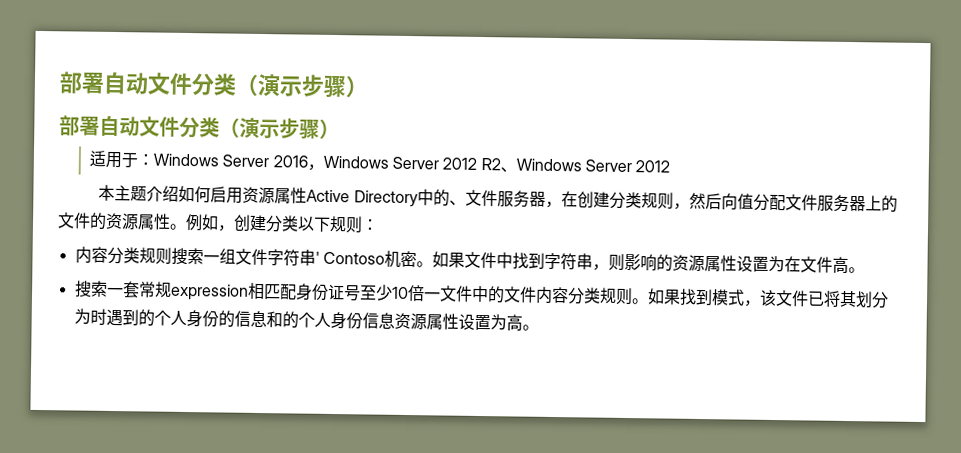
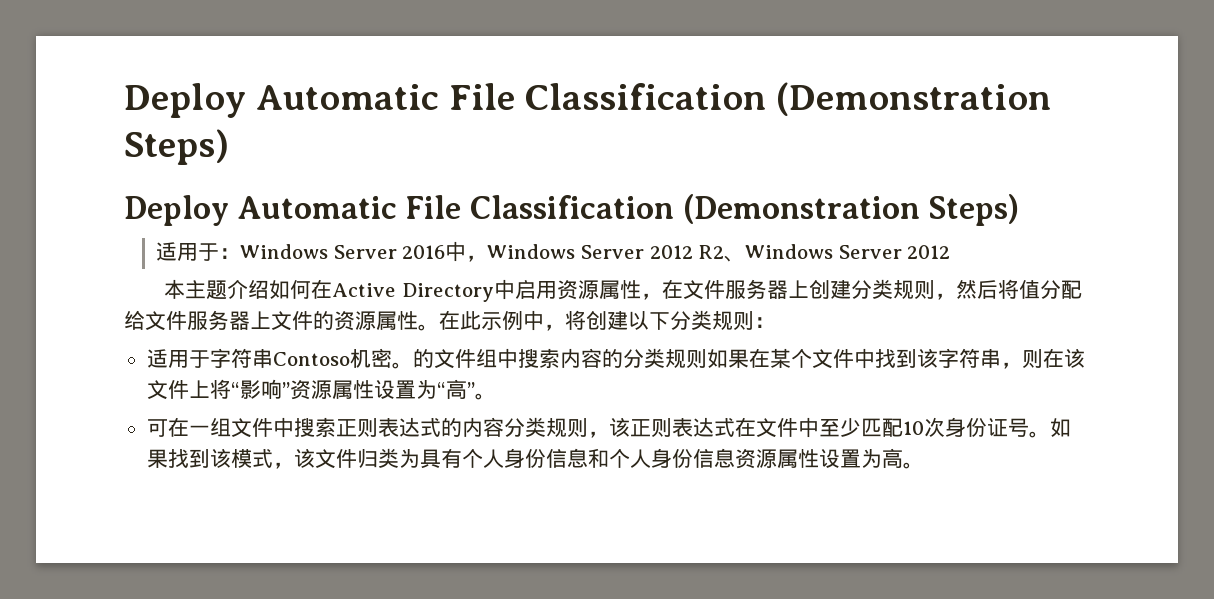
[59,71,369,99] [59,115,340,140] 部署自动文件分类（演示步骤） // 部署自动文件分类（演示步骤） -> [124,82,1051,118] [124,129,229,165] [124,194,1020,226] Deploy Automatic File Classification (Demonstration Steps) // Deploy Automatic File Classification (Demonstration Steps)
(308, 161) none -> [445,241,467,262] 中
[210,186,578,209] 启用资源属性Active Directory中的、文件服务器，在 -> [310,279,809,302] 在Active Directory中启用资源属性，在文件服务器上
[720,193,898,213] 向值分配文件服务器上的 -> [997,279,1082,299] [124,310,271,331] 将值分配给文件服务器上
[185,213,379,234] [74,246,465,268] 例如，创建分类以下规则： // 内容分类规则搜索一组文件字符串' Contoso机密。如果 -> [439,310,775,331] [146,348,812,369] 在此示例中，将创建以下分类规则： // 适用于字符串Contoso机密。的文件组中搜索内容的分类规则如果在某个
(545, 260) none -> [916,348,938,368] 该
[623,253,865,275] [73,280,633,306] 影响的资源属性设置为在文件高。 // 搜索一套常规expression相匹配身份证号至少10倍一文件中的文件内容分类规则 -> [1042,348,1085,368] [146,379,496,400] [146,417,1029,438] 在该文件上将“影响”资源属性设置为“高”。 // 可在一组文件中搜索正则表达式的内容分类规则，该正则表达式在文件中至少匹配10次身份证号
(713, 297) none -> [209,448,231,468] 该
[806,290,889,309] [73,308,299,329] 已将其划分为时遇到的个人身份的信息和的 -> [356,448,609,469] 归类为具有个人身份信息和

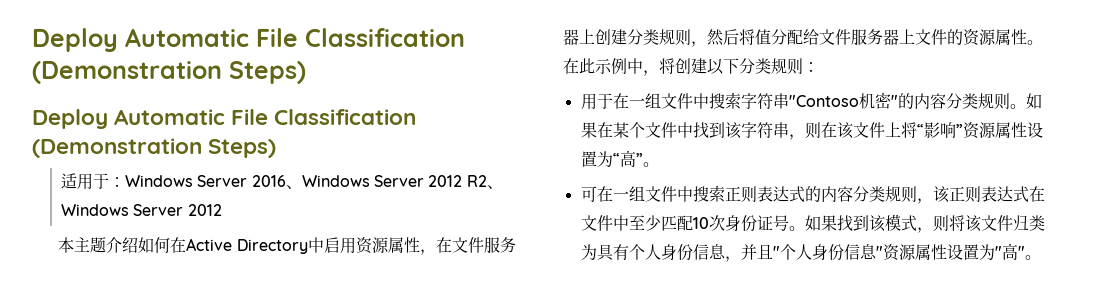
[445,241,488,262] 中， -> [285,185,302,189] 、
[146,348,707,369] 适用于字符串Contoso机密。的文件组中搜索内容的分类规则 -> [580,92,1026,110] 用于在一组文件中搜索字符串"Contoso机密"的内容分类规则。
(294, 465) none -> [932,215,965,232] 则将
[587,448,903,469] 和个人身份信息资源属性设置为高 -> [724,243,1025,262] ，并且"个人身份信息"资源属性设置为"高"

